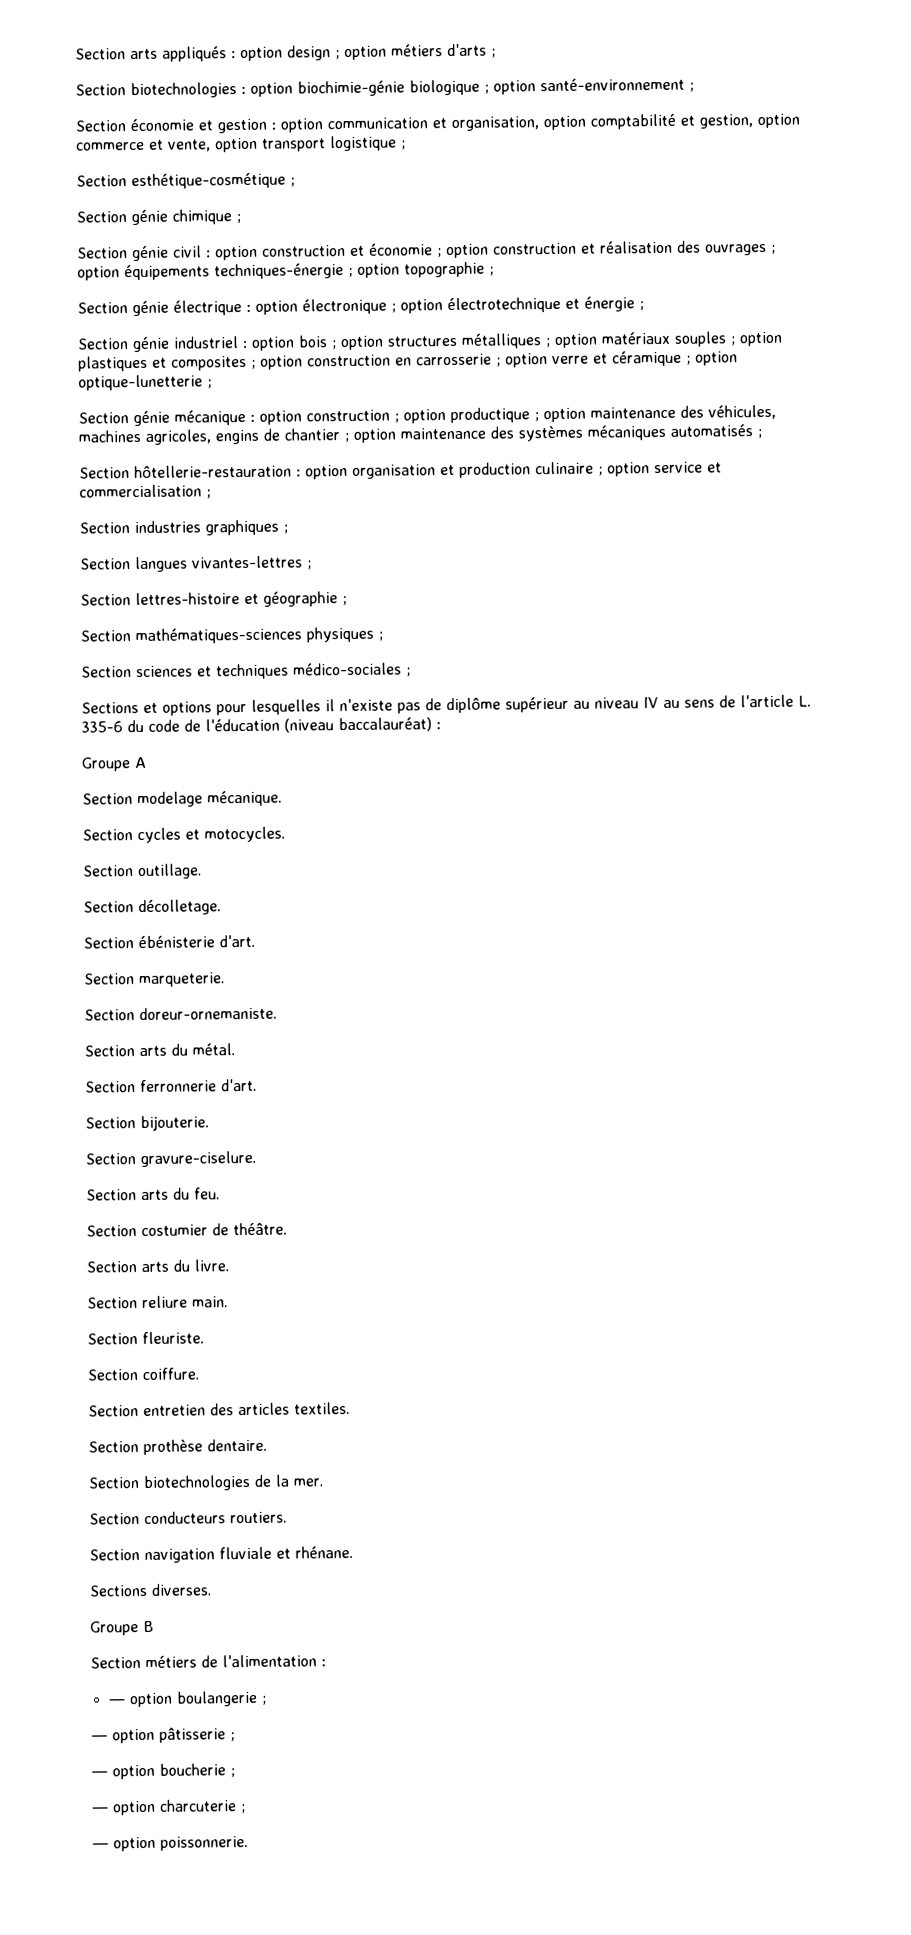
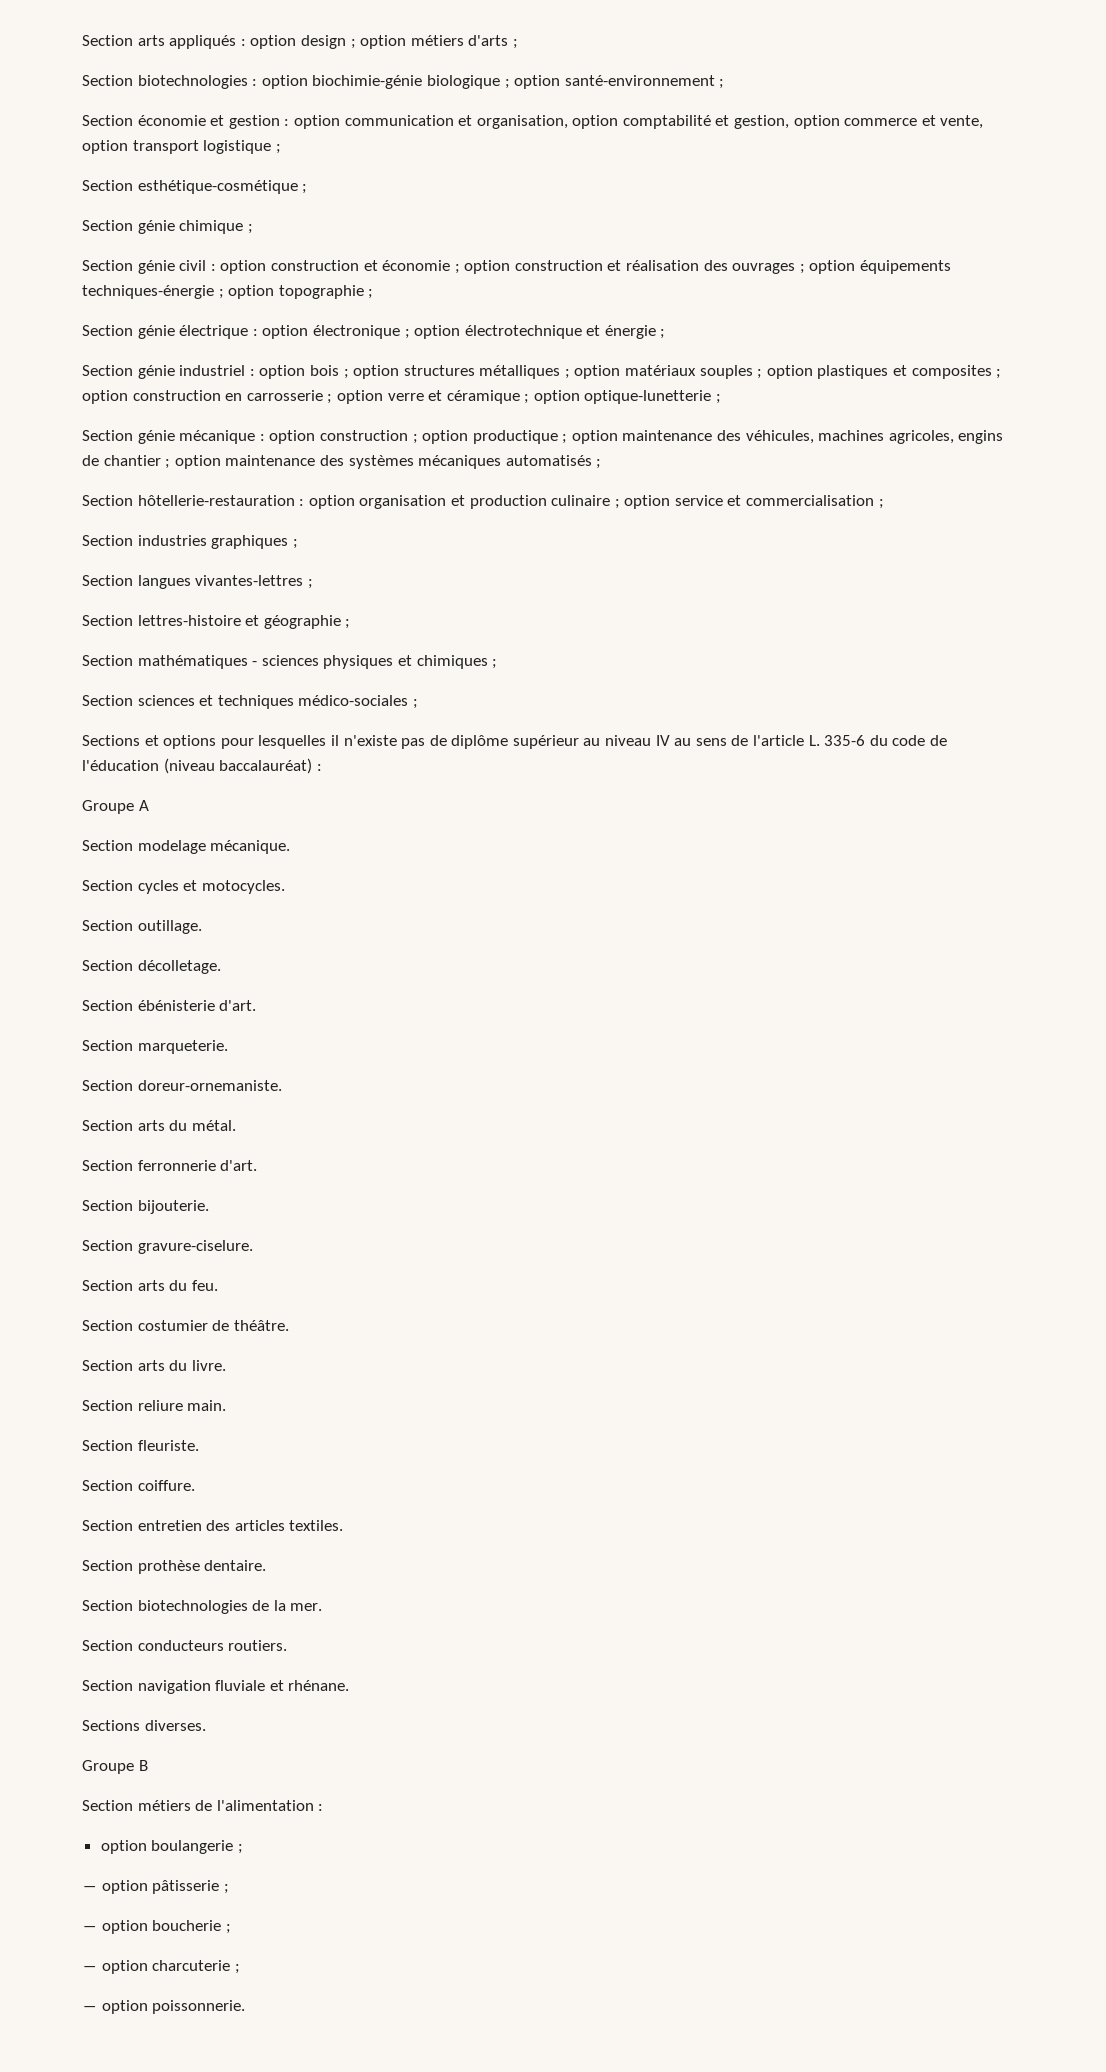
[135,626,374,645] mathématiques-sciences physiques -> [137,655,488,669] mathématiques - sciences physiques et chimiques
[107,1698,126,1705] ― -> (324, 1807) none

